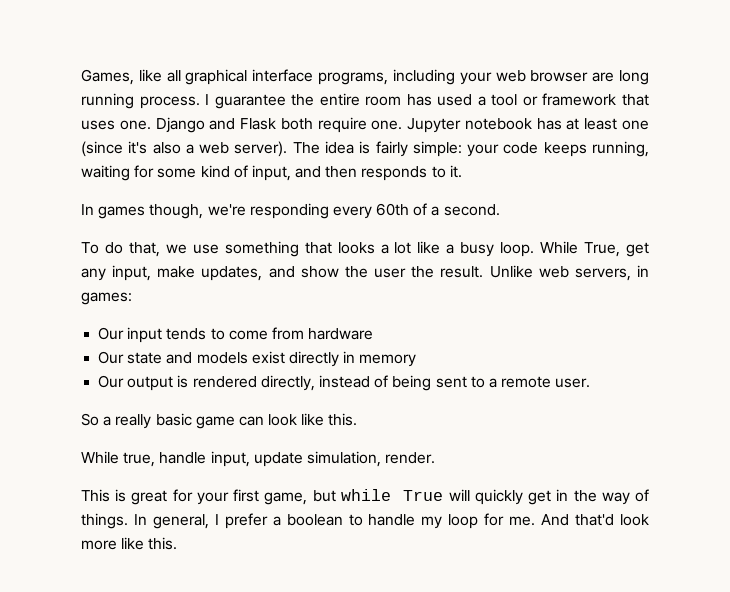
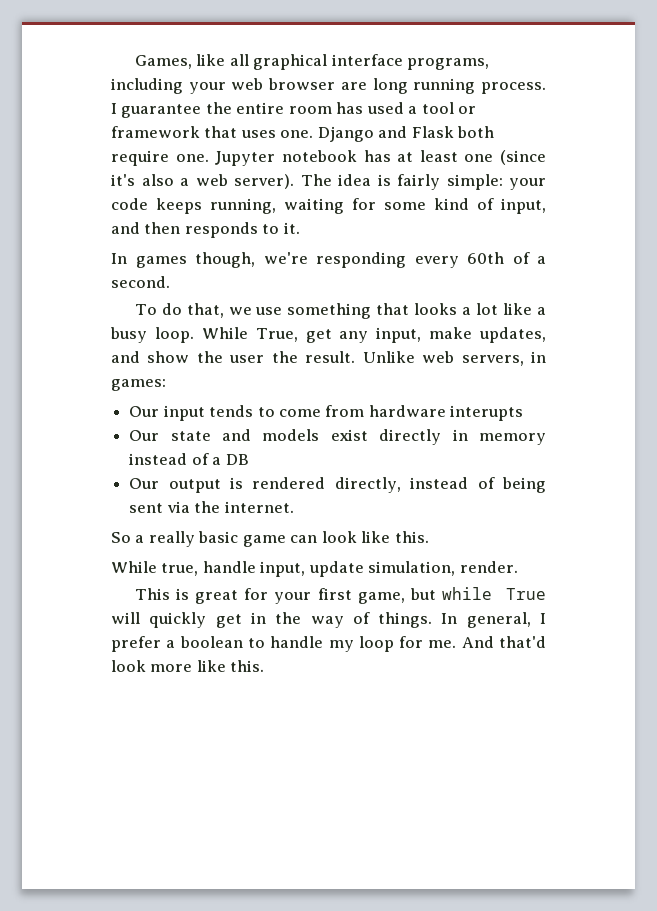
(374, 334) none -> [450,405,524,421] interupts
(417, 360) none -> [129,453,249,465] instead of a DB
[470,376,591,388] to a remote user. -> [166,501,294,513] via the internet.

